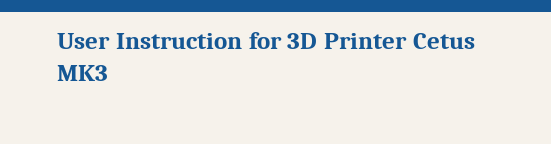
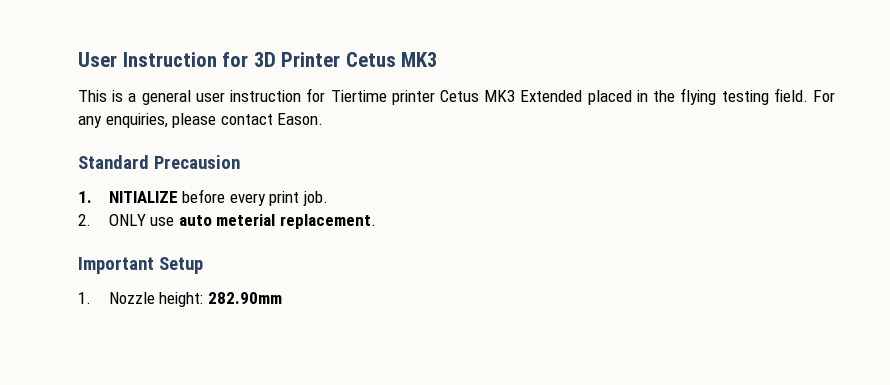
(108, 73) none -> [78,88,835,105] [78,113,324,128] [78,155,240,169] [78,189,329,206] [78,214,377,229] [78,257,203,274] [78,292,282,307] // This is a general user instruction for Tiertime printer Cetus MK3 Extended placed in the flying testing field. For any enquiries, please contact Eason. // Standard Precausion // 1. NITIALIZE before every print job. // 2. ONLY use auto meterial replacement. // Important Setup // 1. Nozzle height: 282.90mm

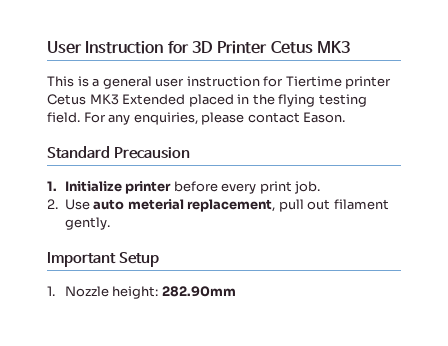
[108,191,178,203] NITIALIZE -> [64,181,172,194] Initialize printer
[108,214,377,229] ONLY use auto meterial replacement. -> [64,199,389,212] [64,217,110,230] Use auto meterial replacement, pull out filament gently.

